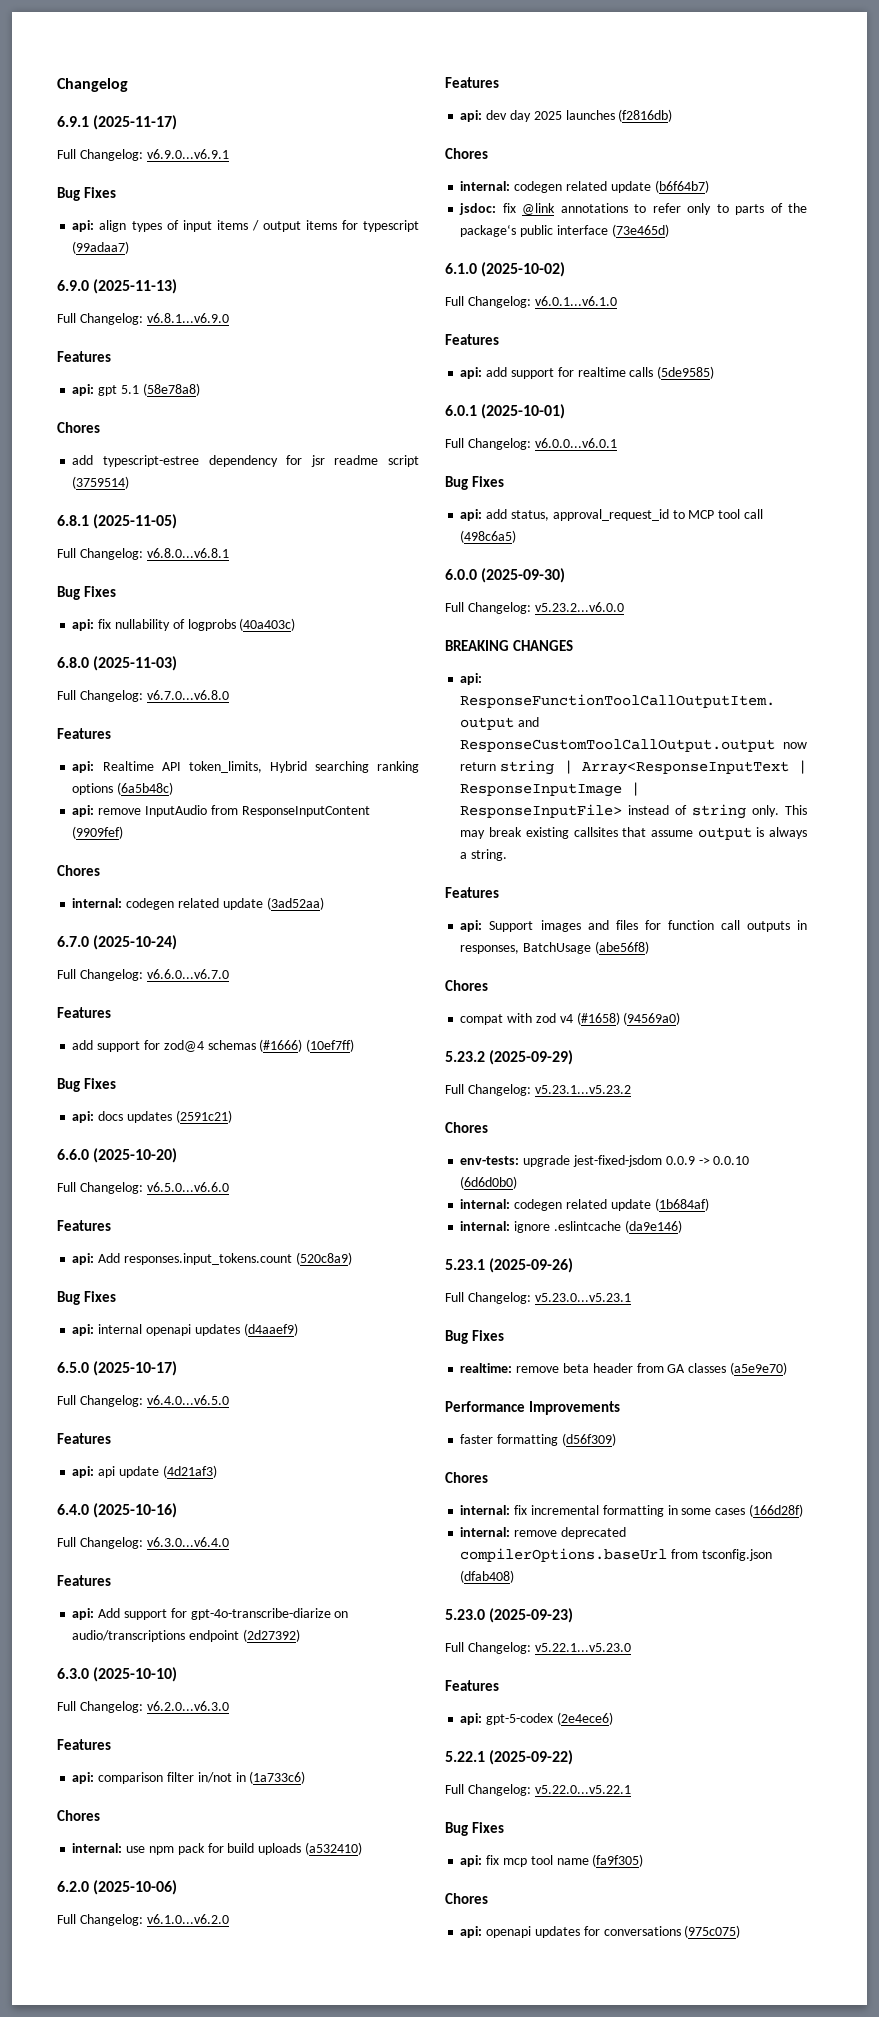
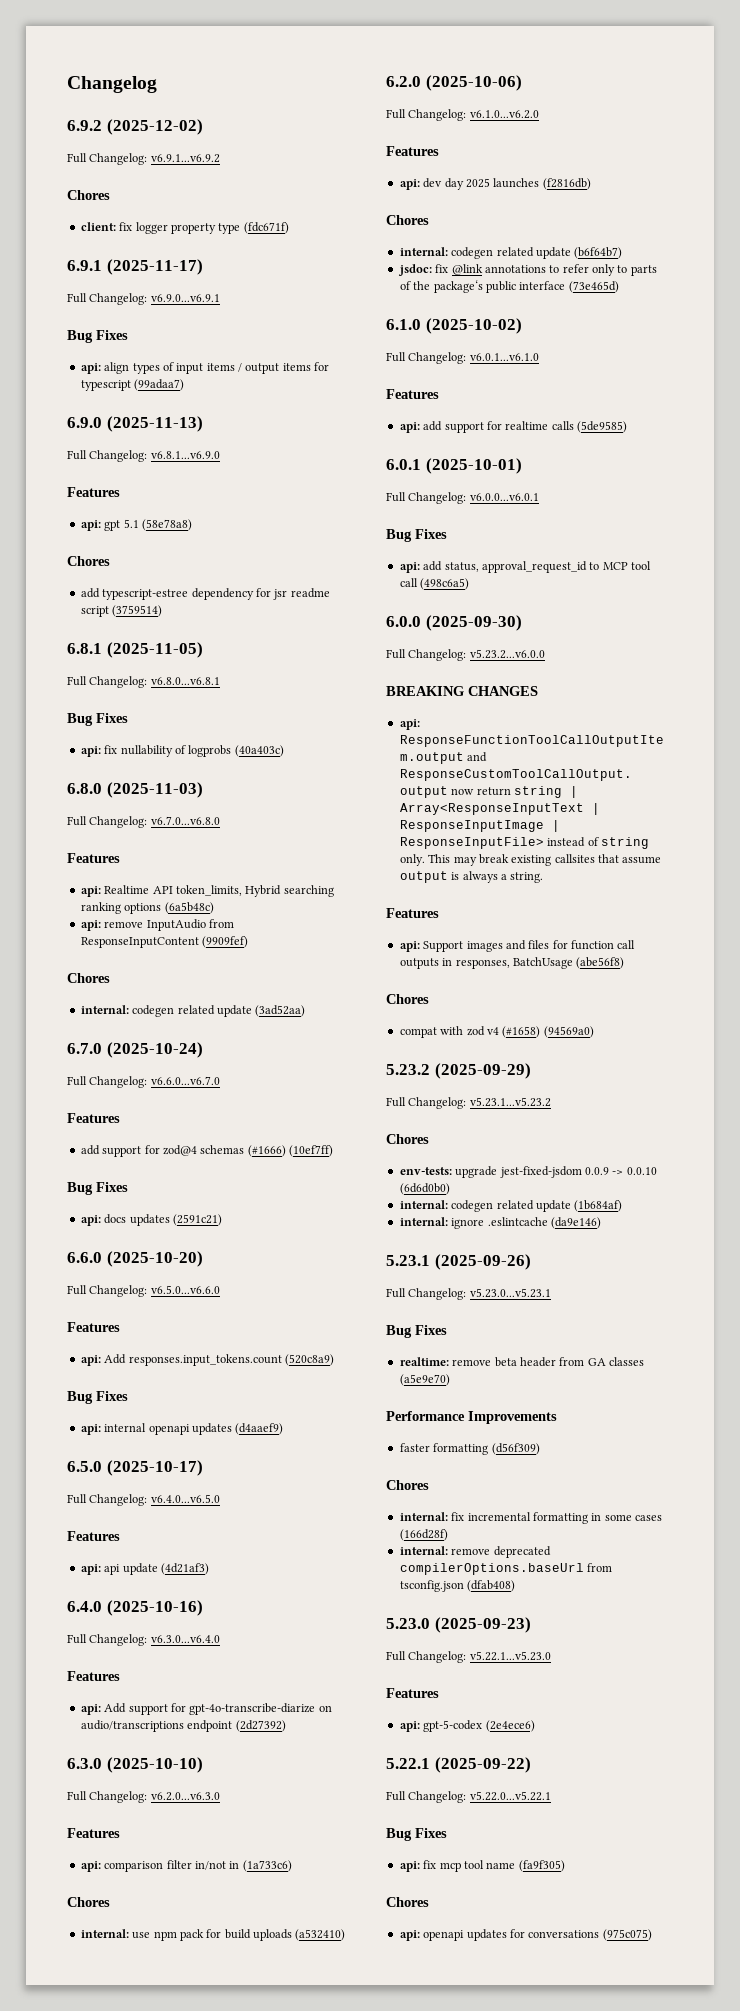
(128, 85) none -> [67,119,203,135] [67,153,220,165] [67,190,110,200] [80,222,289,234] // 6.9.2 (2025-12-02) // Full Changelog: v6.9.1...v6.9.2 // Chores // client: fix logger property type (fdc671f)

